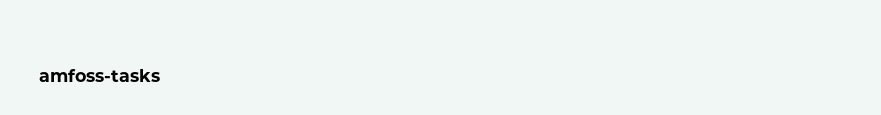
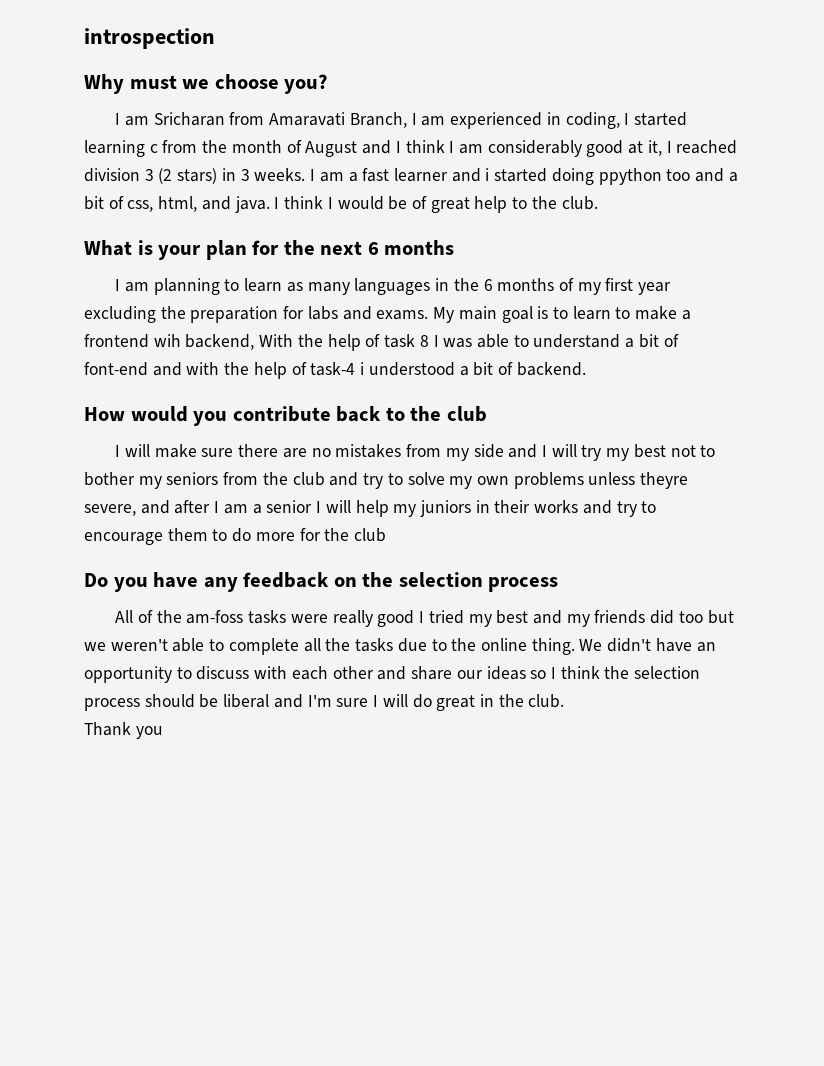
[39,69,160,82] amfoss-tasks -> [84,28,215,49] [84,74,328,94] [115,112,687,129] [84,140,738,157] [84,168,738,185] [84,196,598,213] [84,240,455,260] [115,278,672,295] [84,306,691,323] [84,334,679,351] [84,362,586,379] [84,406,487,426] [115,444,716,461] [84,472,689,489] [84,500,657,517] [84,528,387,545] [84,572,559,592] [115,610,734,627] [84,638,716,655] [84,666,701,683] [84,694,565,711] [84,722,163,739] introspection // Why must we choose you? // I am Sricharan from Amaravati Branch, I am experienced in coding, I started learning c from the month of August and I think I am considerably good at it, I reached division 3 (2 stars) in 3 weeks. I am a fast learner and i started doing ppython too and a bit of css, html, and java. I think I would be of great help to the club. // What is your plan for the next 6 months // I am planning to learn as many languages in the 6 months of my first year excluding the preparation for labs and exams. My main goal is to learn to make a frontend wih backend, With the help of task 8 I was able to understand a bit of font-end and with the help of task-4 i understood a bit of backend. // How would you contribute back to the club // I will make sure there are no mistakes from my side and I will try my best not to bother my seniors from the club and try to solve my own problems unless theyre severe, and after I am a senior I will help my juniors in their works and try to encourage them to do more for the club // Do you have any feedback on the selection process // All of the am-foss tasks were really good I tried my best and my friends did too but we weren't able to complete all the tasks due to the online thing. We didn't have an opportunity to discuss with each other and share our ideas so I think the selection process should be liberal and I'm sure I will do great in the club. // Thank you

